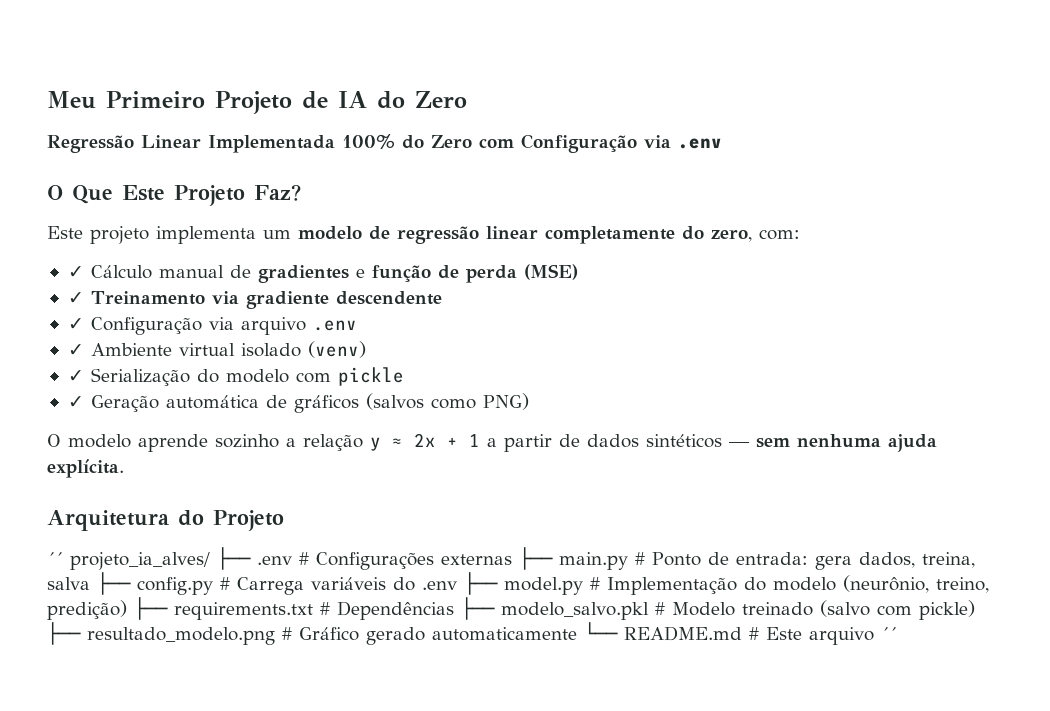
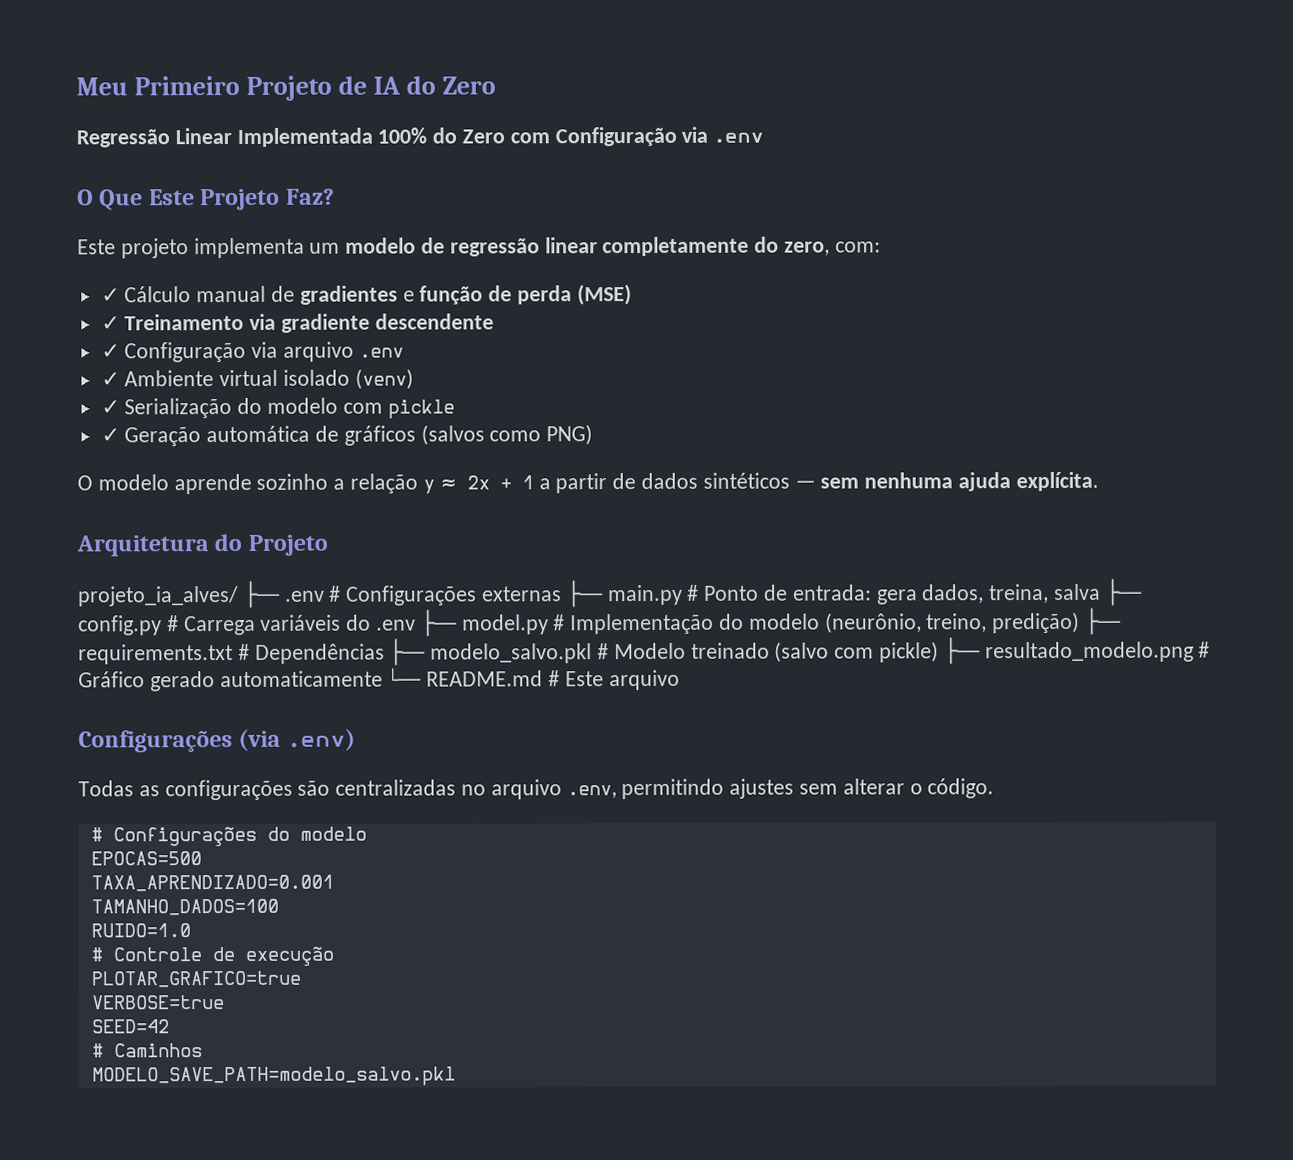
[47,552,63,565] ´´ -> (328, 545) none
[881,627,897,640] ´´ -> [78,728,356,753] [78,778,995,801] [90,826,367,847] [90,851,202,866] [90,874,334,892] [90,898,279,916] [90,923,191,938] [90,946,334,966] [90,970,301,988] [91,995,225,1010] [91,1019,170,1034] [91,1043,203,1058] [91,1066,456,1087] // Configurações (via .env) // Todas as configurações são centralizadas no arquivo .env, permitindo ajustes sem alterar o código. // # Configurações do modelo // EPOCAS=500 // TAXA_APRENDIZADO=0.001 // TAMANHO_DADOS=100 // RUIDO=1.0 // # Controle de execução // PLOTAR_GRAFICO=true // VERBOSE=true // SEED=42 // # Caminhos // MODELO_SAVE_PATH=modelo_salvo.pkl

